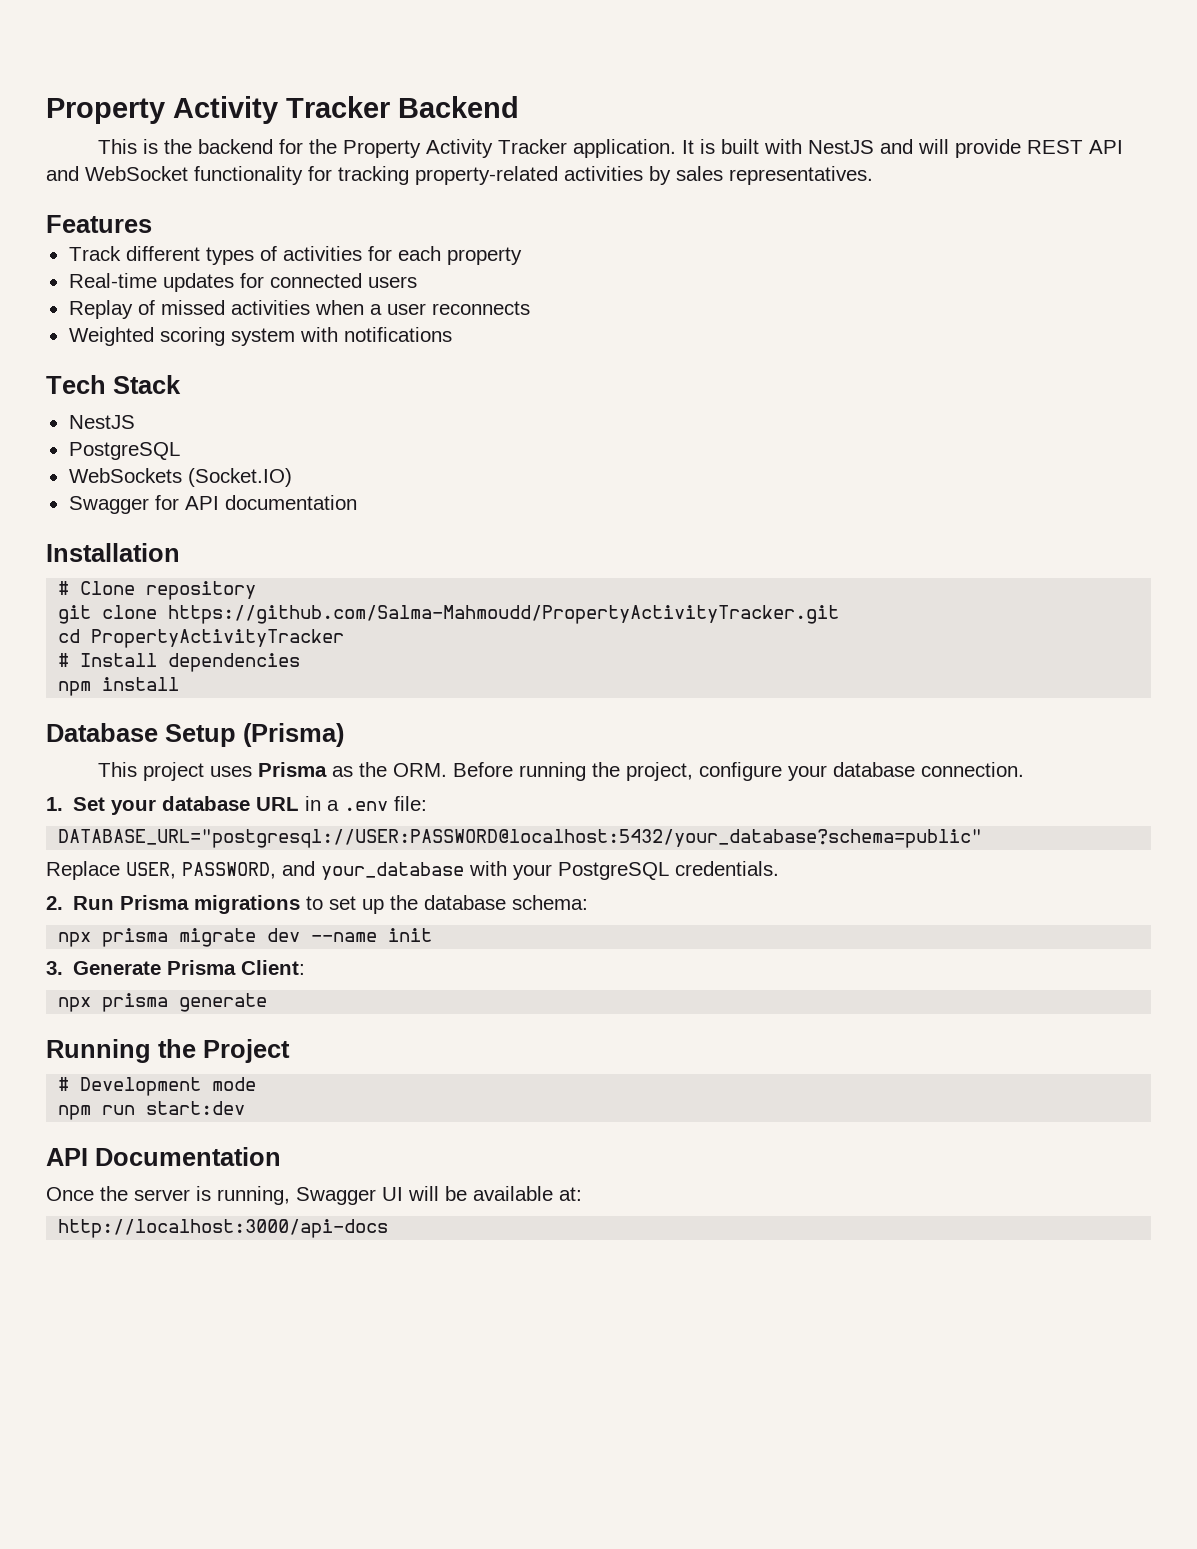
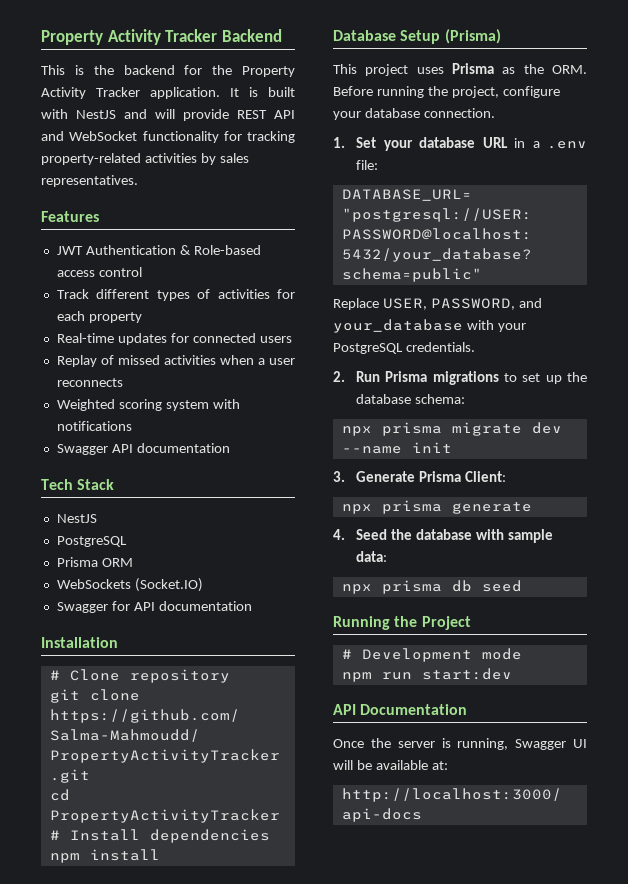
(152, 224) none -> [56,245,261,255] [56,267,142,277] // JWT Authentication & Role-based access control
(452, 334) none -> [56,443,230,455] // Swagger API documentation
(180, 451) none -> [56,557,133,567] // Prisma ORM
(268, 1002) none -> [333,529,553,543] [356,551,388,562] [341,580,522,594] // 4. Seed the database with sample data: // npx prisma db seed

